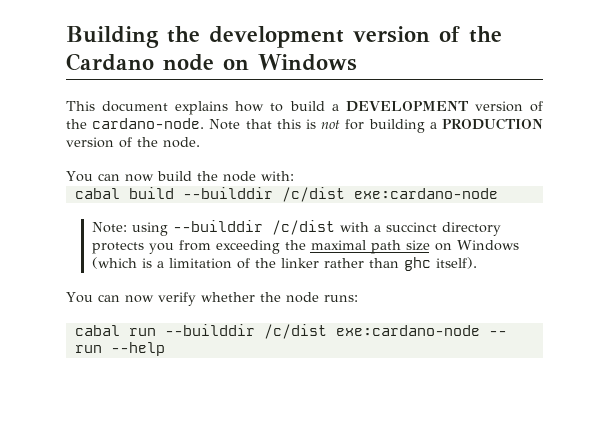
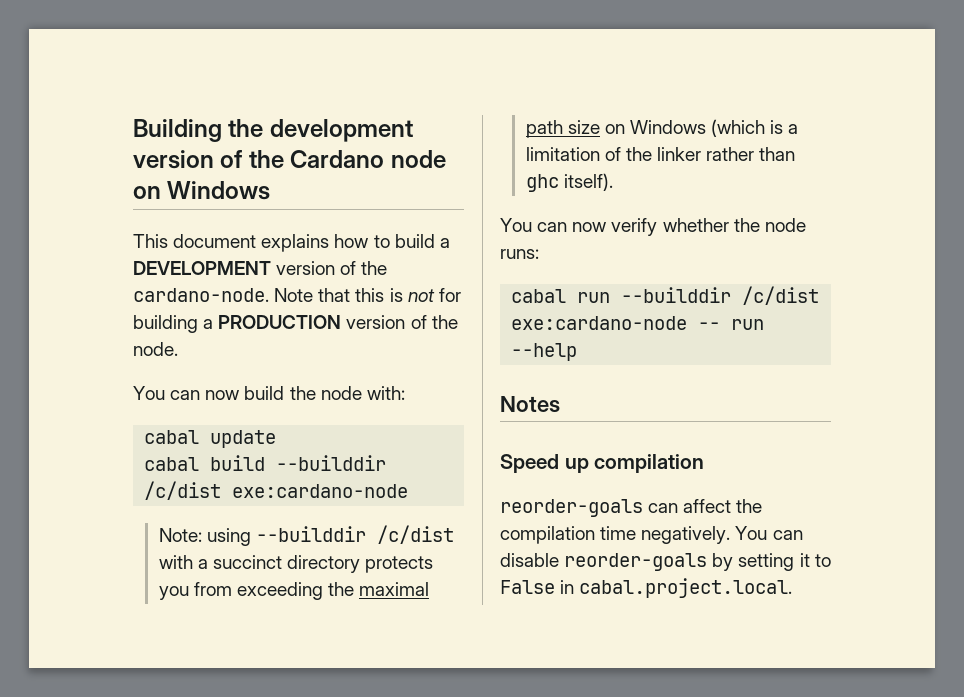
(294, 176) none -> [144,430,277,448] // cabal update
(165, 349) none -> [500,396,560,413] [500,454,705,473] [500,499,763,517] [500,526,803,544] [500,553,831,571] [500,578,793,598] // Notes // Speed up compilation // reorder-goals can affect the compilation time negatively. You can disable reorder-goals by setting it to False in cabal.project.local.

